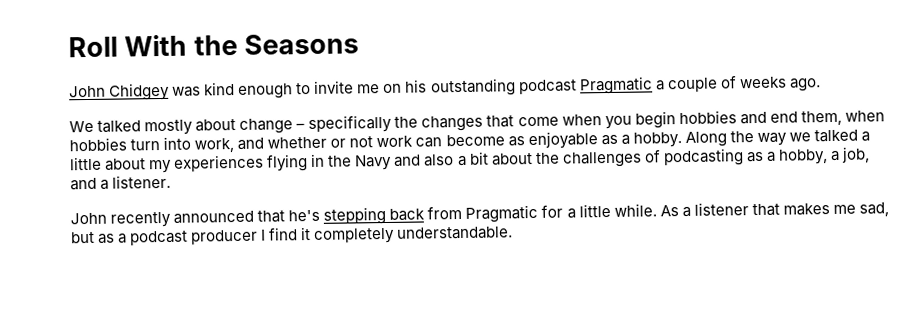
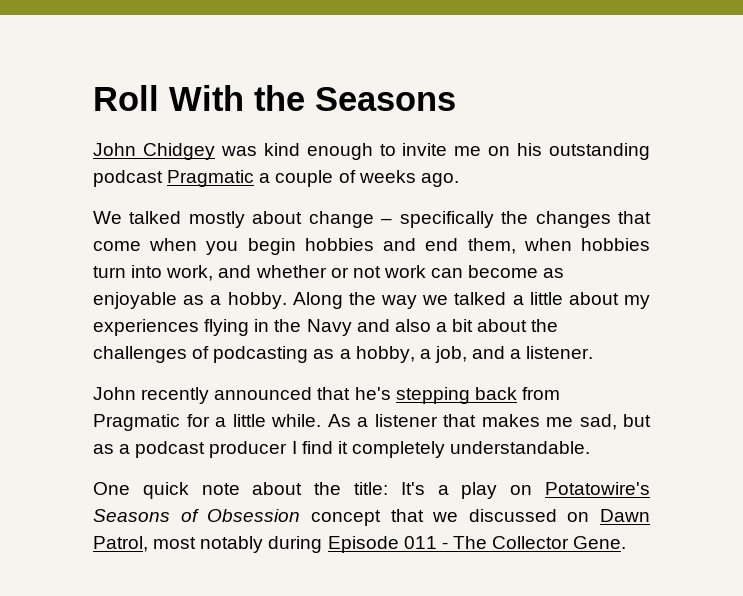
(514, 233) none -> [93,482,650,499] [93,509,650,526] [93,536,627,553] // One quick note about the title: It's a play on Potatowire's Seasons of Obsession concept that we discussed on Dawn Patrol, most notably during Episode 011 - The Collector Gene.

